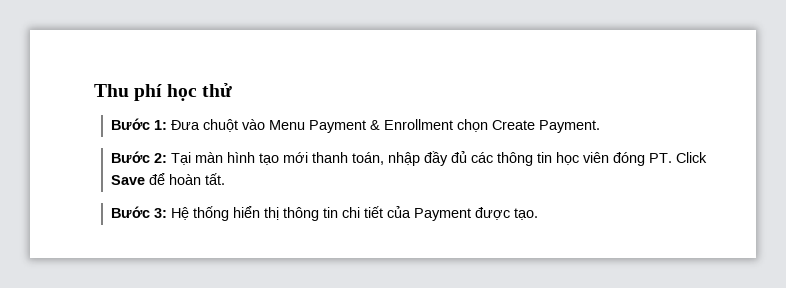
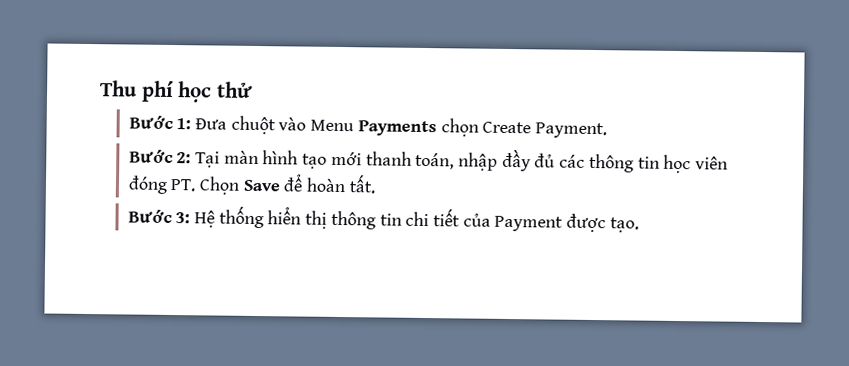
[309,119,454,133] Payment & Enrollment -> [357,120,437,137] Payments
[676,152,708,163] Click -> [198,176,240,195] Chọn

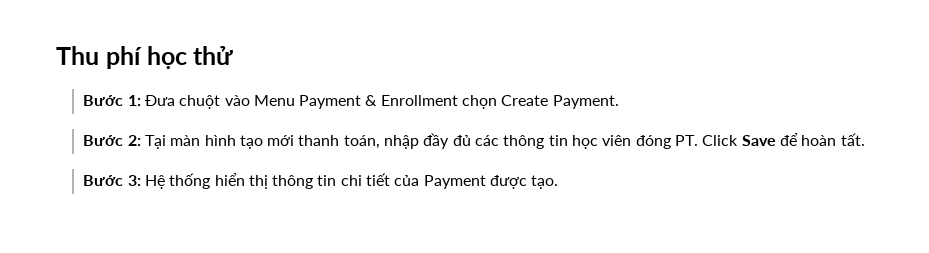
[357,120,437,137] Payments -> [299,95,458,109] Payment & Enrollment
[198,176,240,195] Chọn -> [702,135,739,146] Click

